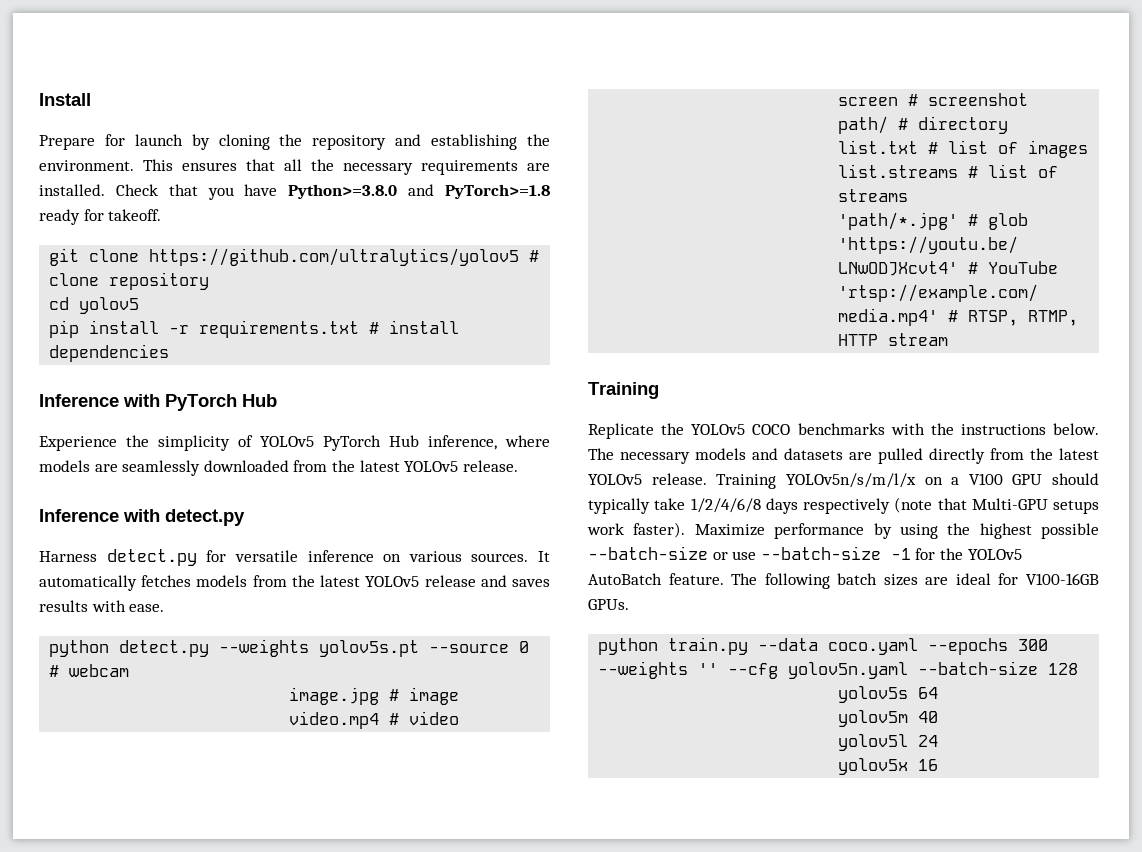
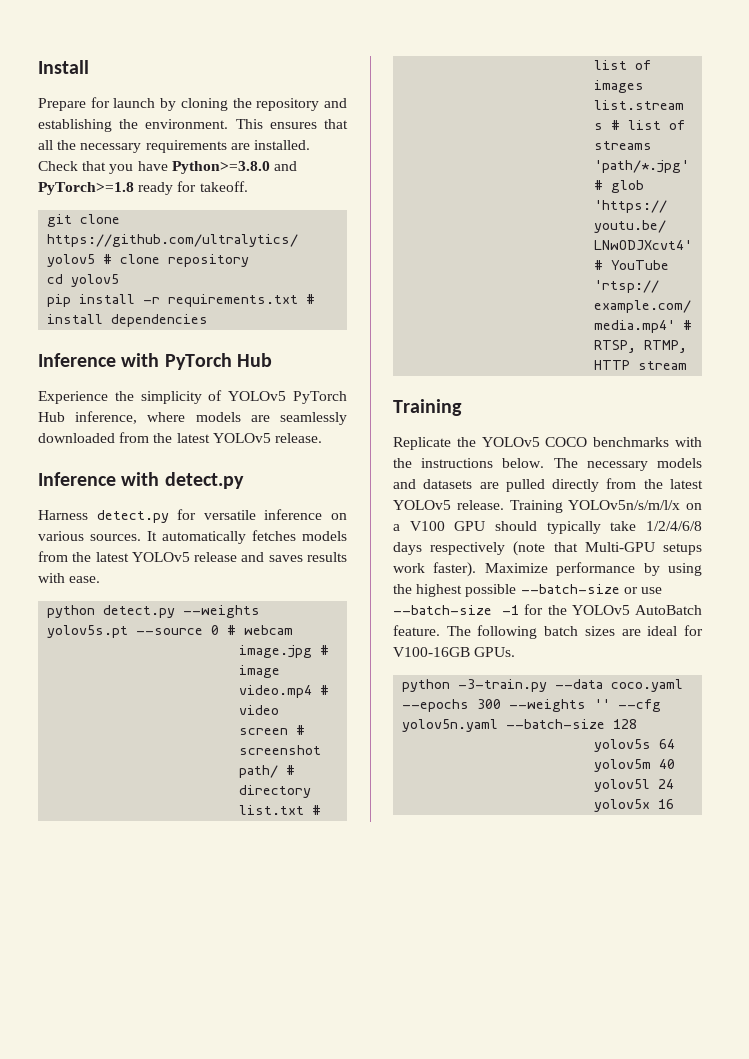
[668,637,749,655] train.py -> [458,679,548,692] -3-train.py

